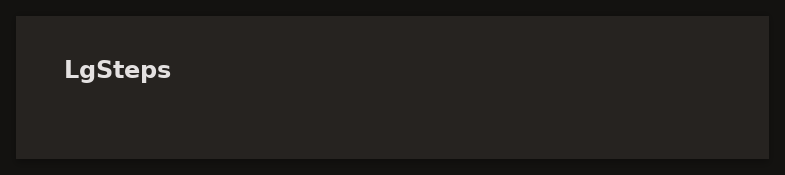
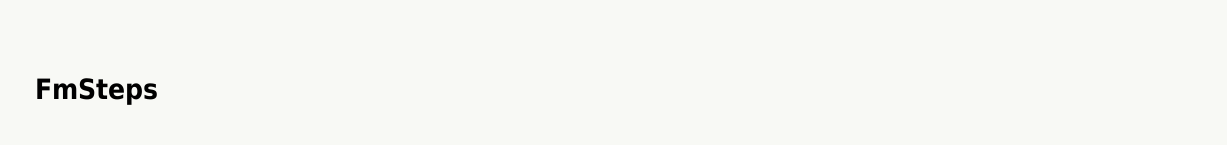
[64,60,171,83] LgSteps -> [35,78,158,105] FmSteps

